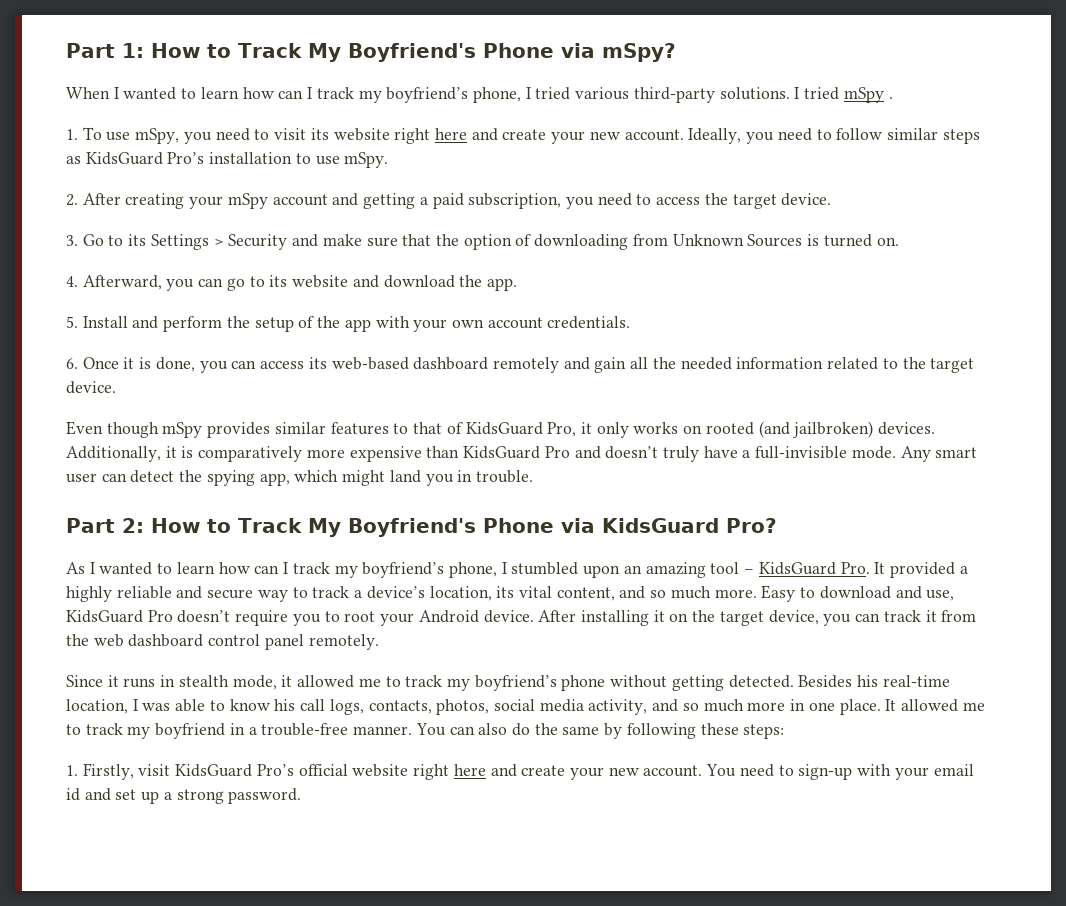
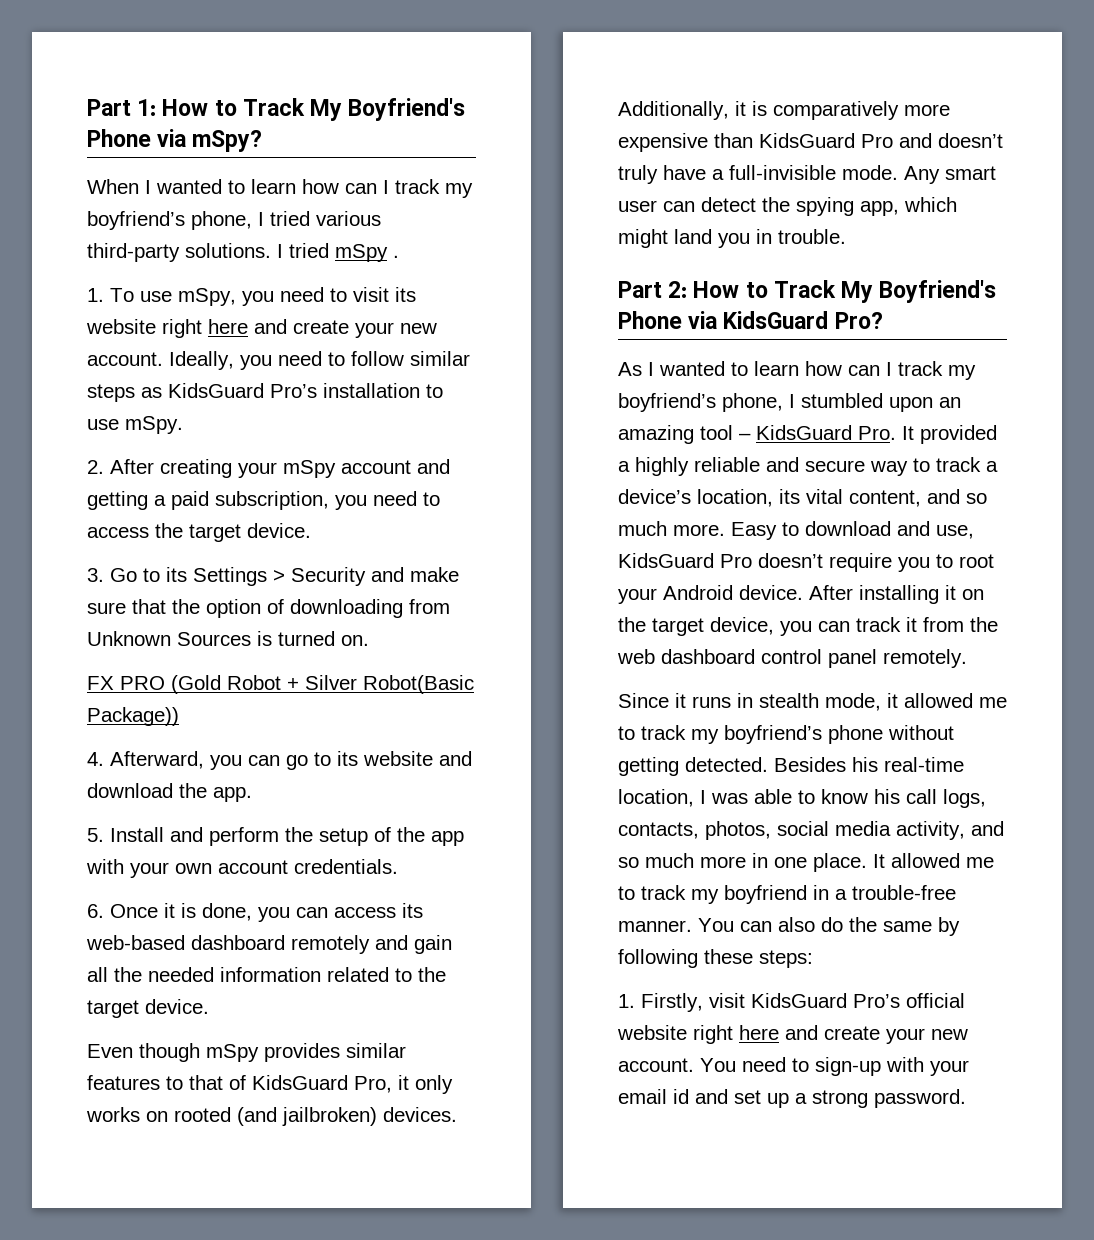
(899, 241) none -> [87,675,474,694] [87,707,179,726] // FX PRO (Gold Robot + Silver Robot(Basic Package))

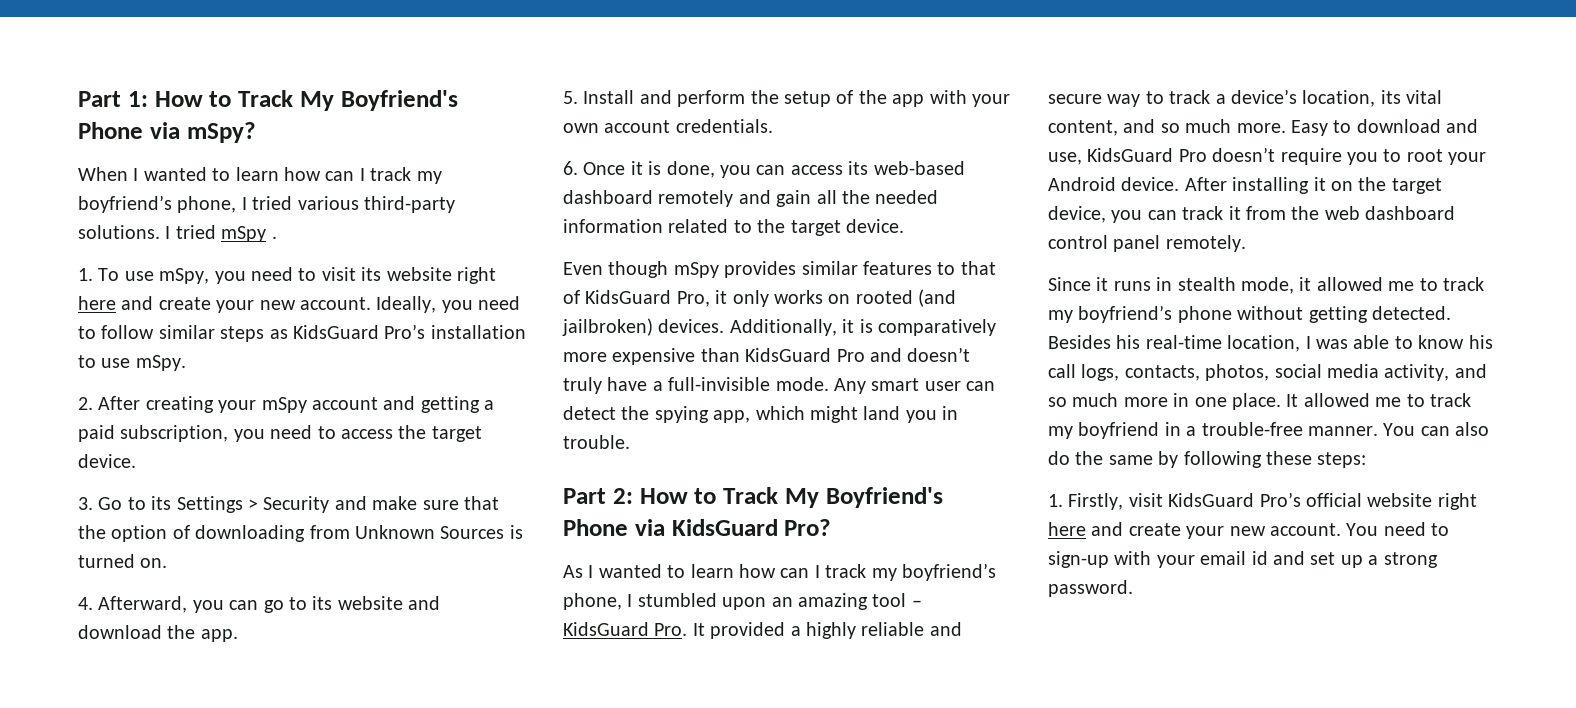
[87,675,474,694] [87,707,179,726] // FX PRO (Gold Robot + Silver Robot(Basic Package)) -> (168, 563) none

